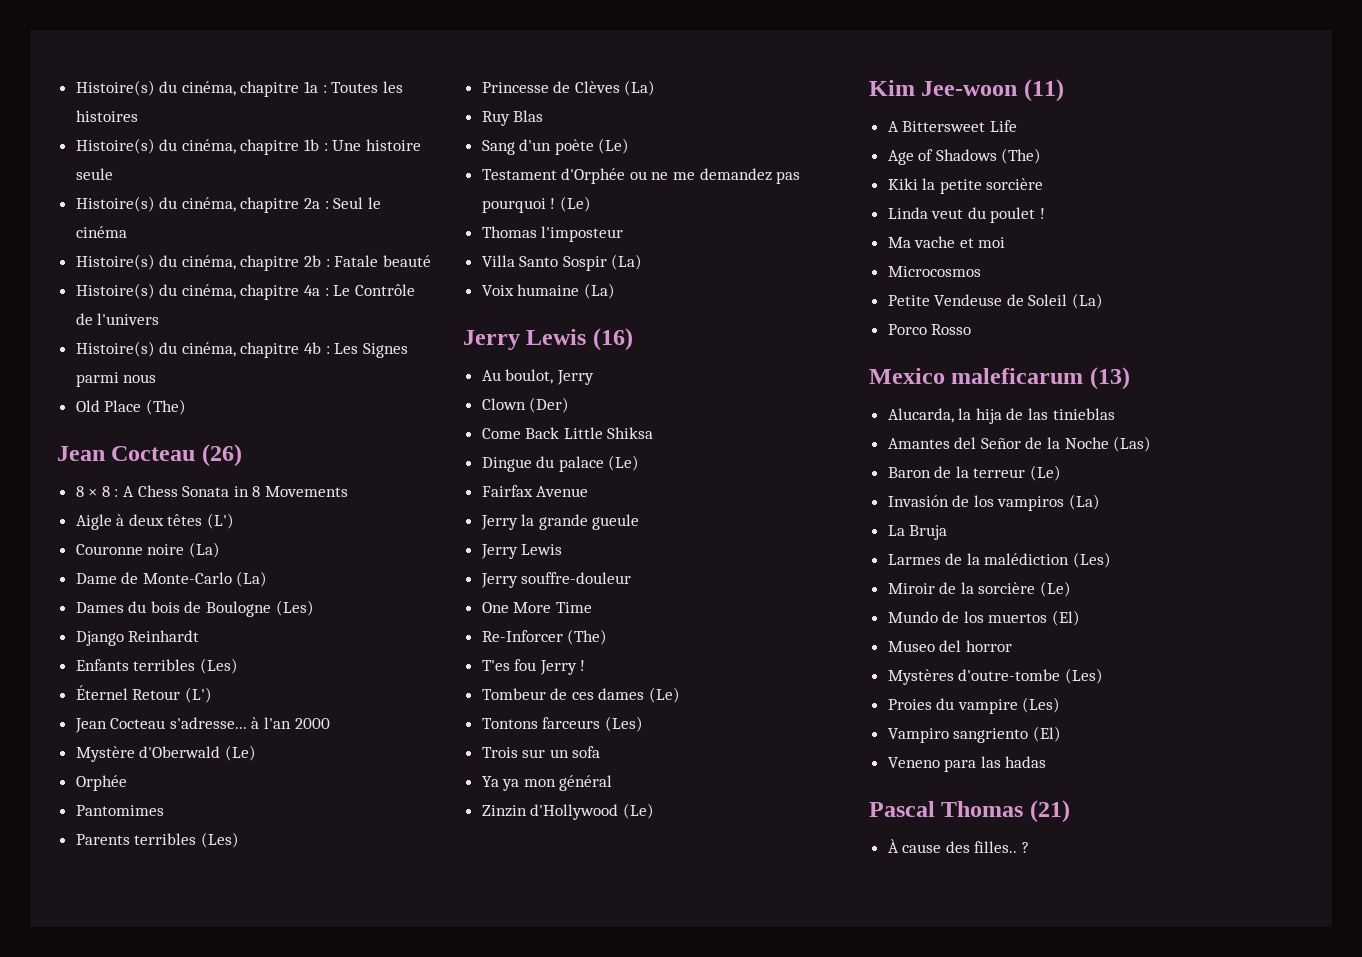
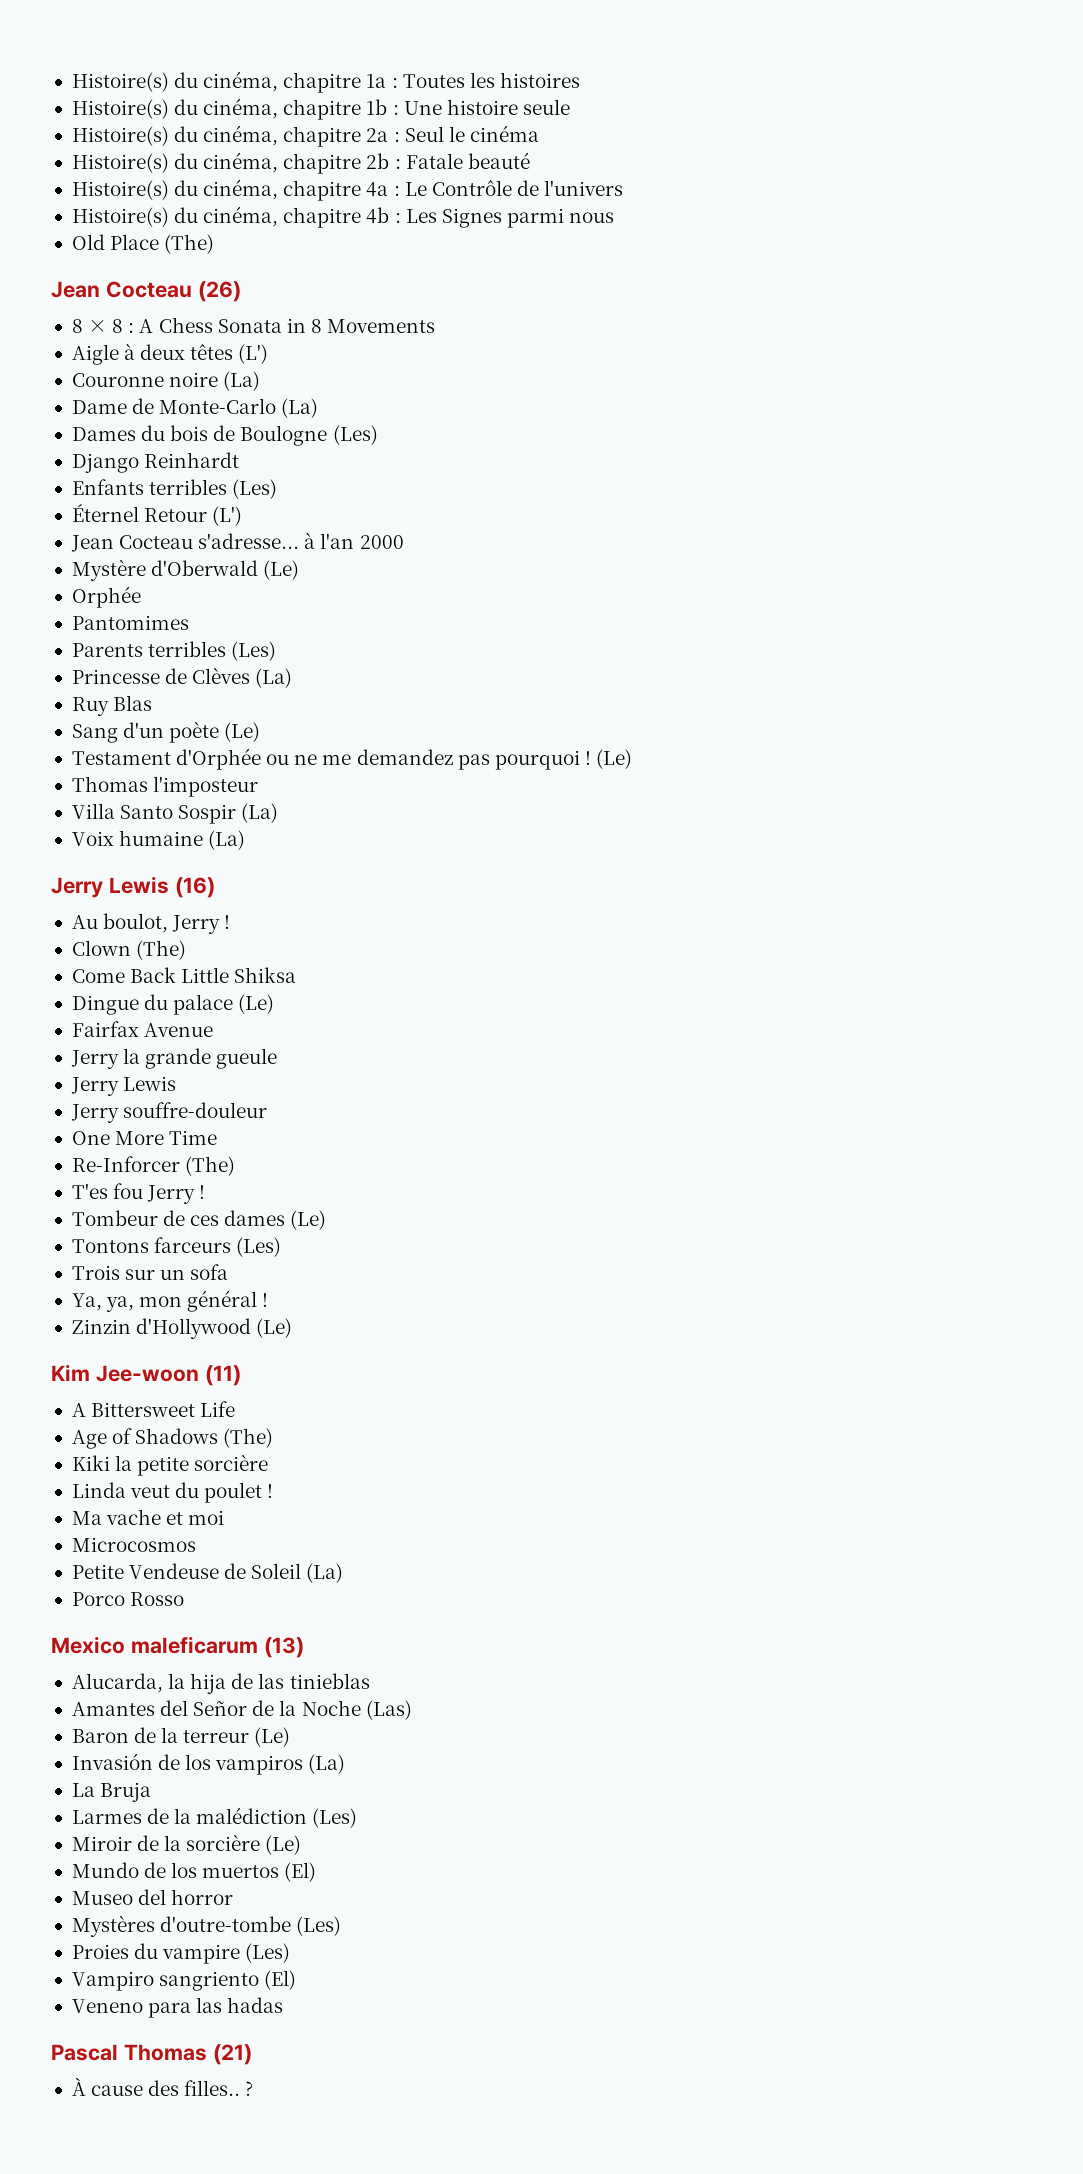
(594, 377) none -> [224,915,231,929] !
[529,397,570,413] (Der) -> [136,940,187,960] (The)
[481,776,520,791] Ya ya -> [71,1293,135,1312] Ya, ya,
(613, 783) none -> [262,1293,269,1307] !

